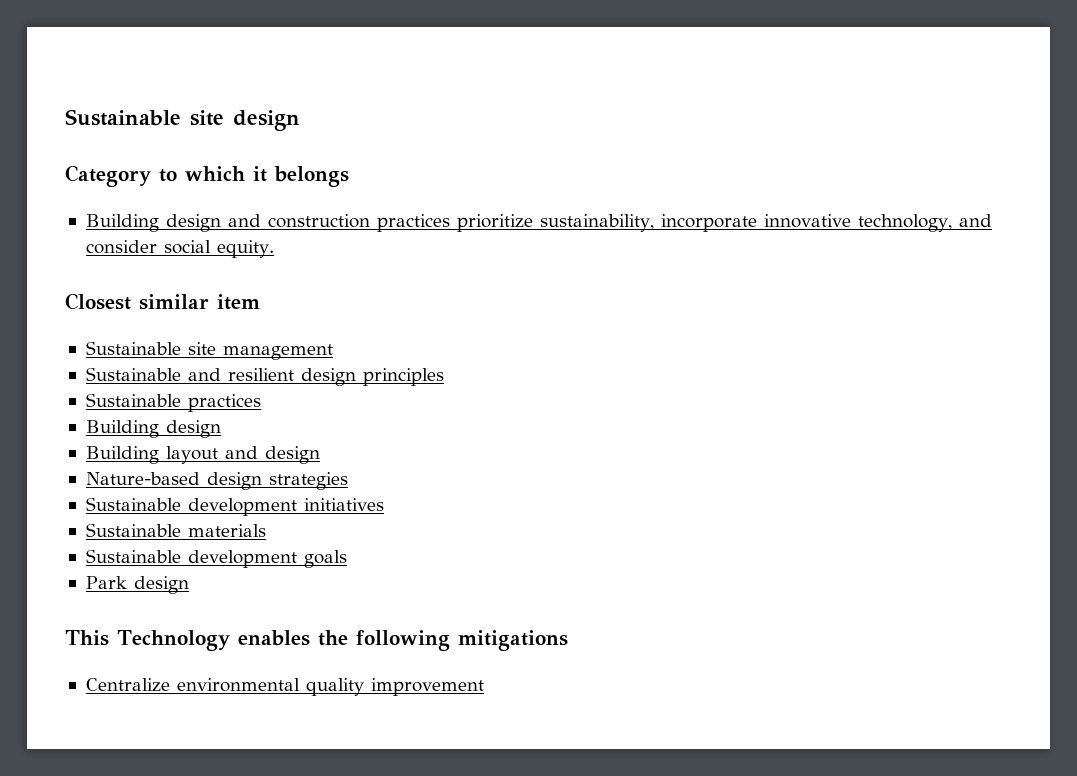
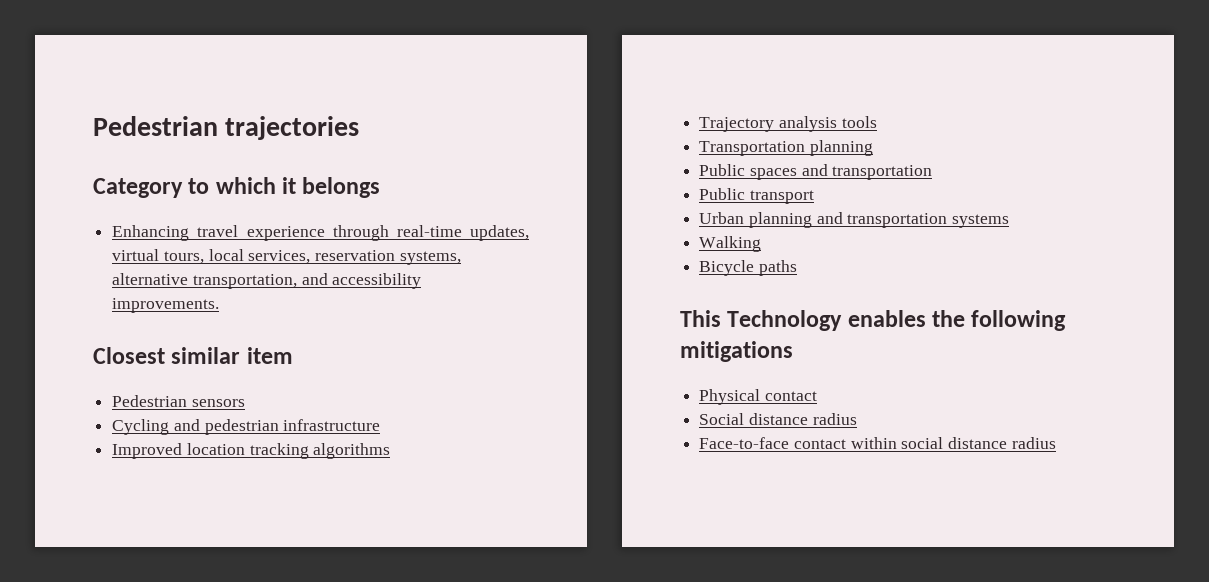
[65,109,300,131] Sustainable site design -> [93,116,360,140] Pedestrian trajectories
[85,214,992,232] [85,240,274,258] [65,293,260,310] [85,341,333,360] [85,367,444,386] [85,393,261,412] [85,420,221,438] [85,446,320,464] [85,472,348,490] [85,497,384,516] [85,523,266,537] [85,549,347,568] [85,576,189,594] Building design and construction practices prioritize sustainability, incorporate innovative technology, and consider social equity. // Closest similar item // Sustainable site management // Sustainable and resilient design principles // Sustainable practices // Building design // Building layout and design // Nature-based design strategies // Sustainable development initiatives // Sustainable materials // Sustainable development goals // Park design -> [112,225,529,241] [112,249,461,265] [112,273,422,289] [112,298,220,313] [93,347,293,364] [112,395,245,407] [112,419,381,435] [112,443,391,459] [699,116,877,132] [699,140,873,156] [699,164,933,180] [699,188,814,204] [699,212,1010,228] [699,236,762,252] [699,260,797,276] Enhancing travel experience through real-time updates, virtual tours, local services, reservation systems, alternative transportation, and accessibility improvements. // Closest similar item // Pedestrian sensors // Cycling and pedestrian infrastructure // Improved location tracking algorithms // Trajectory analysis tools // Transportation planning // Public spaces and transportation // Public transport // Urban planning and transportation systems // Walking // Bicycle paths
[85,678,484,696] Centralize environmental quality improvement -> [699,389,817,405] [699,413,857,425] [699,437,1056,449] Physical contact // Social distance radius // Face-to-face contact within social distance radius

